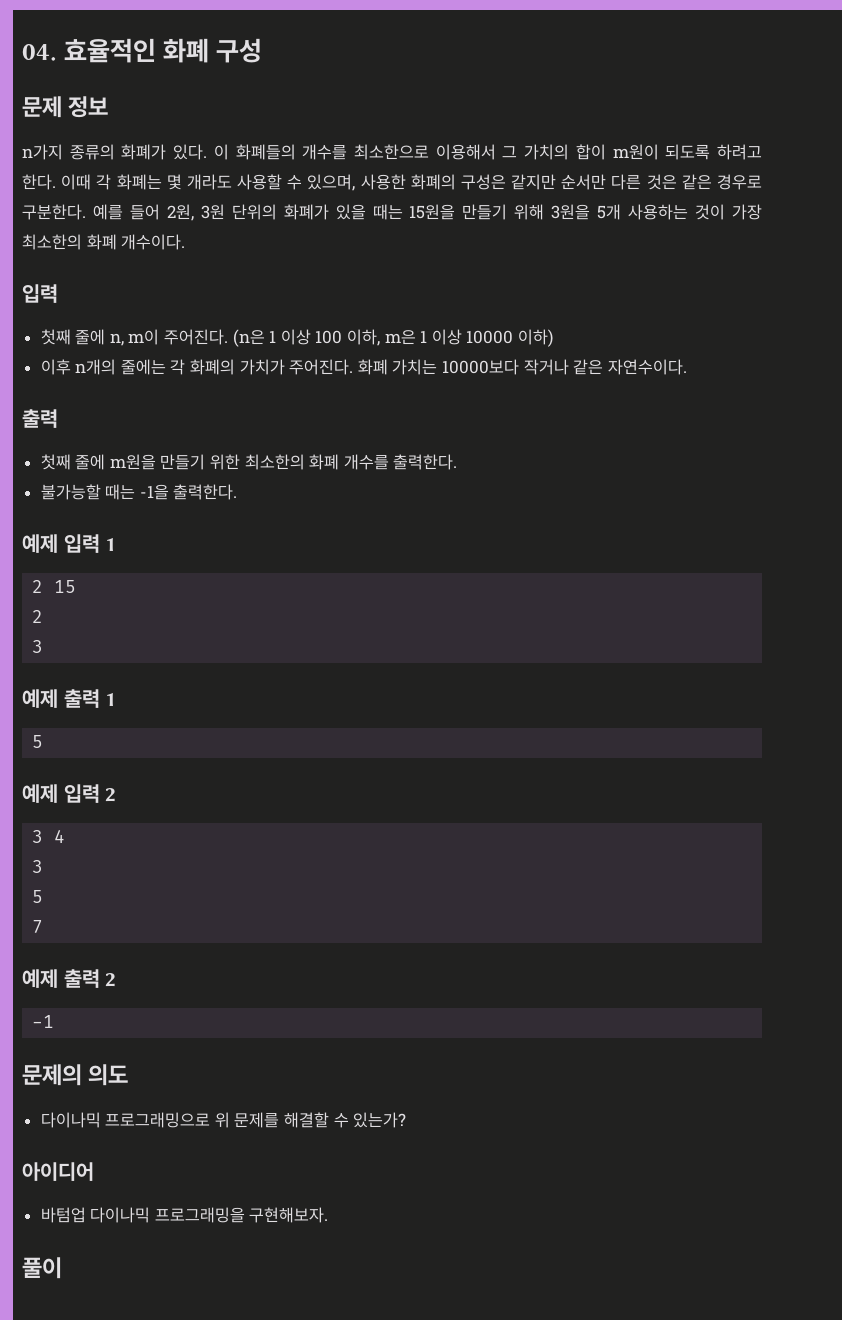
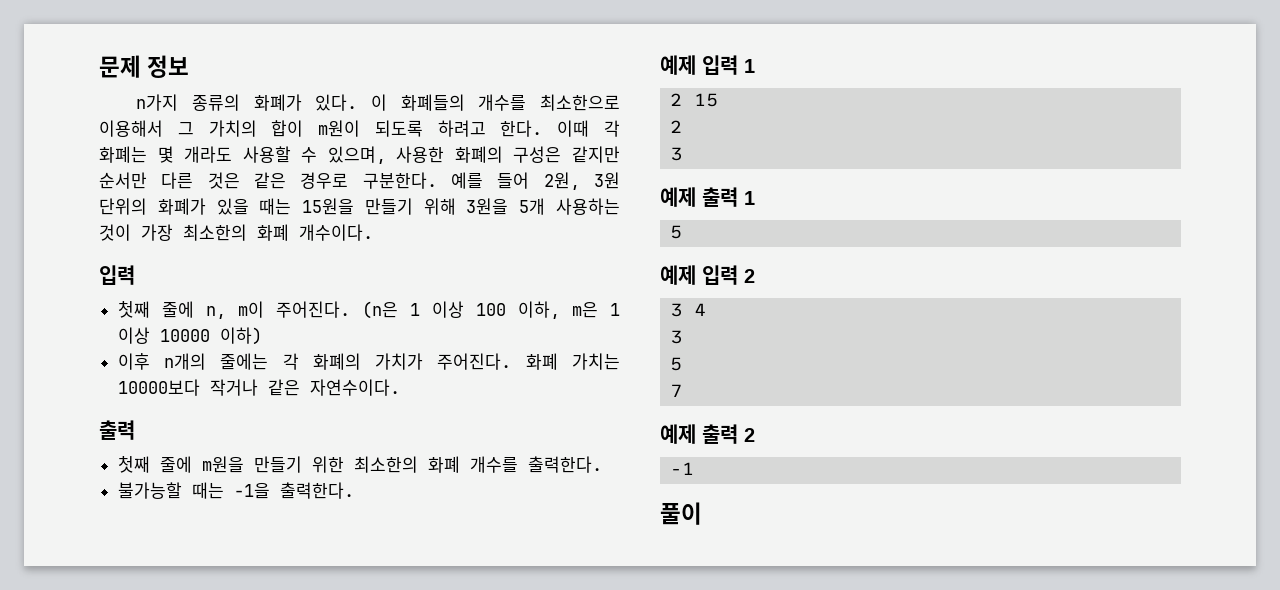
[22,38,263,63] 04. 효율적인 화폐 구성 // -> (99, 66) none
[22,1064,129,1086] [40,1112,407,1128] [22,1162,94,1181] [40,1207,329,1223] // 문제의 의도 // 다이나믹 프로그래밍으로 위 문제를 해결할 수 있는가? // 아이디어 // 바텀업 다이나믹 프로그래밍을 구현해보자. -> (695, 468) none

